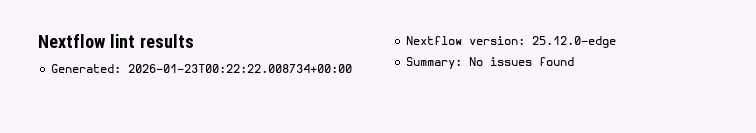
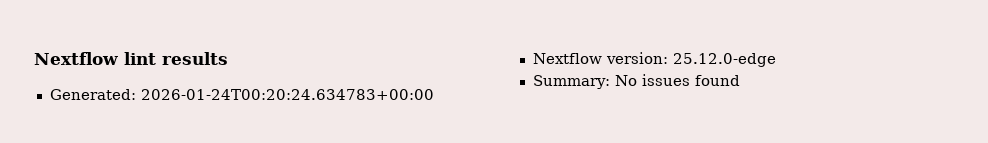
[128,64,353,73] 2026-01-23T00:22:22.008734+00:00 -> [140,89,434,100] 2026-01-24T00:20:24.634783+00:00

